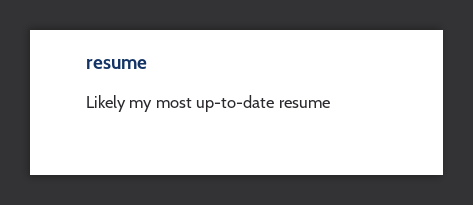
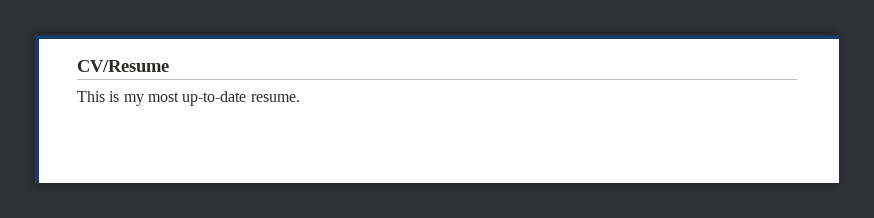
[86,59,147,69] [86,95,126,112] resume // Likely -> [77,60,169,72] [77,91,120,102] CV/Resume // This is
[278,100,330,108] resume -> [250,94,300,102] resume.

